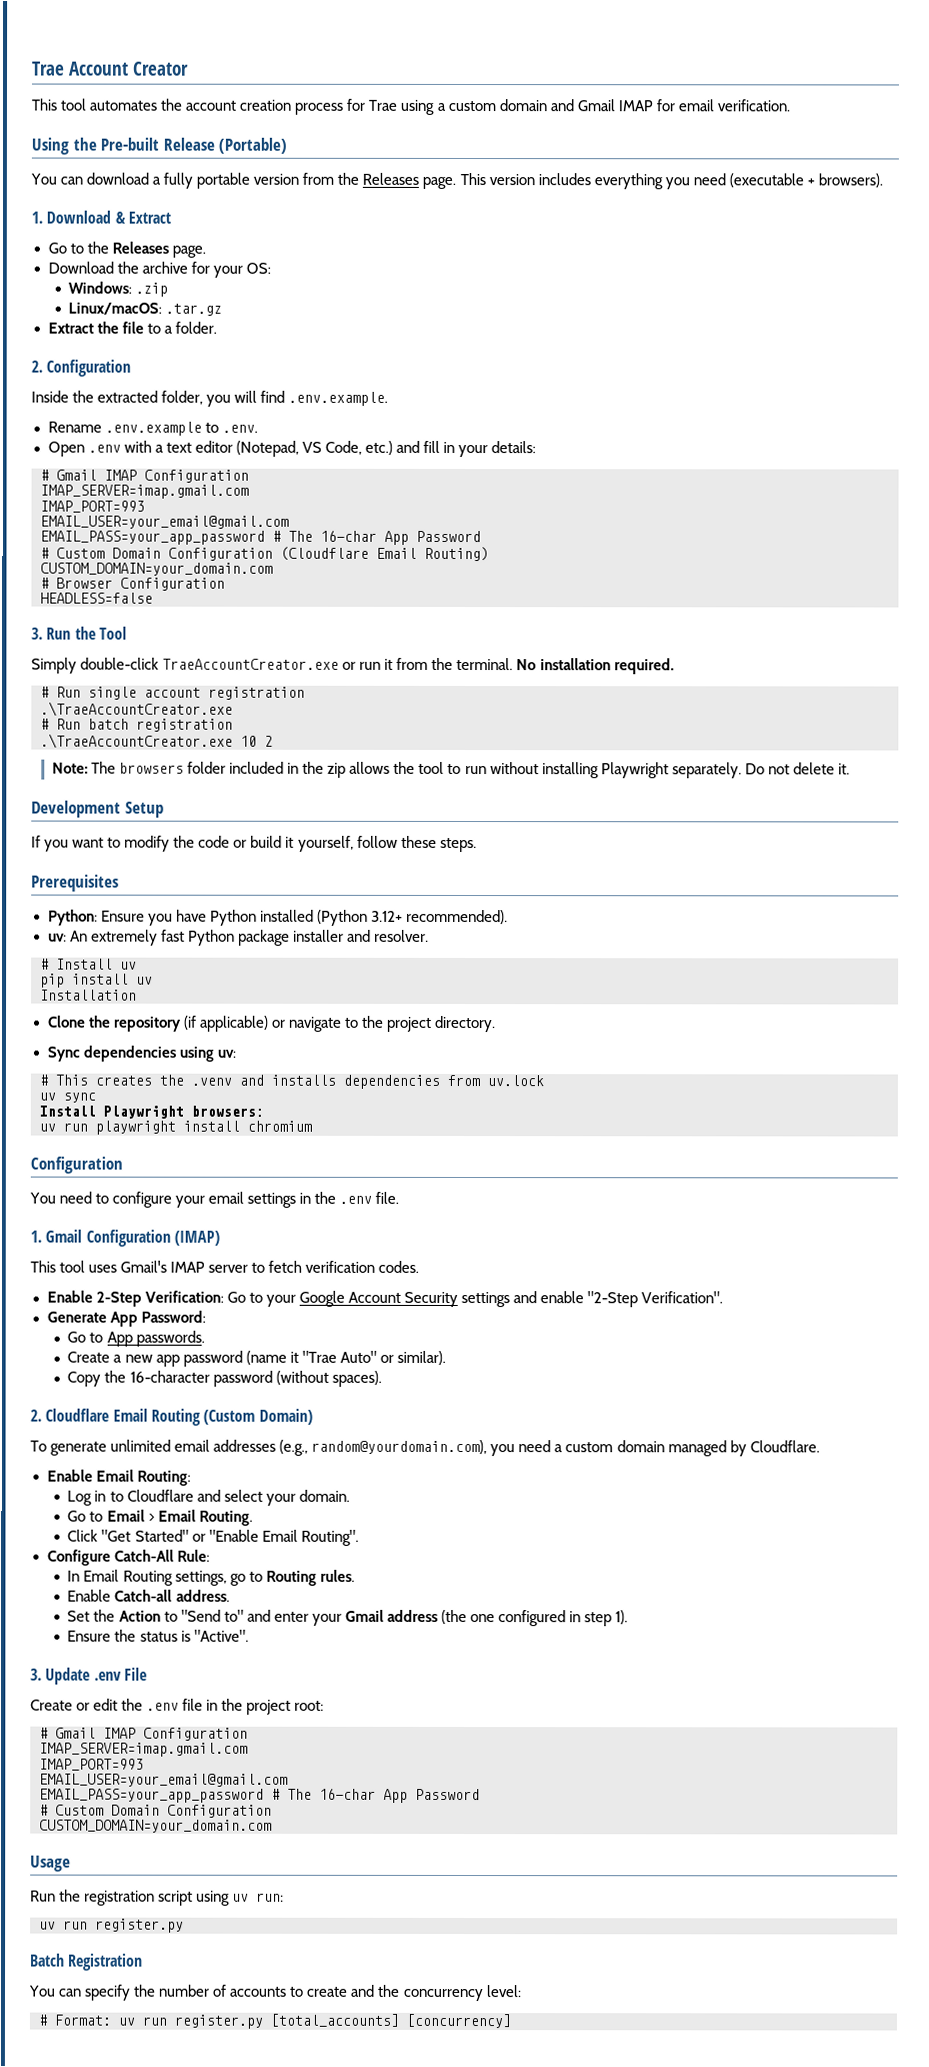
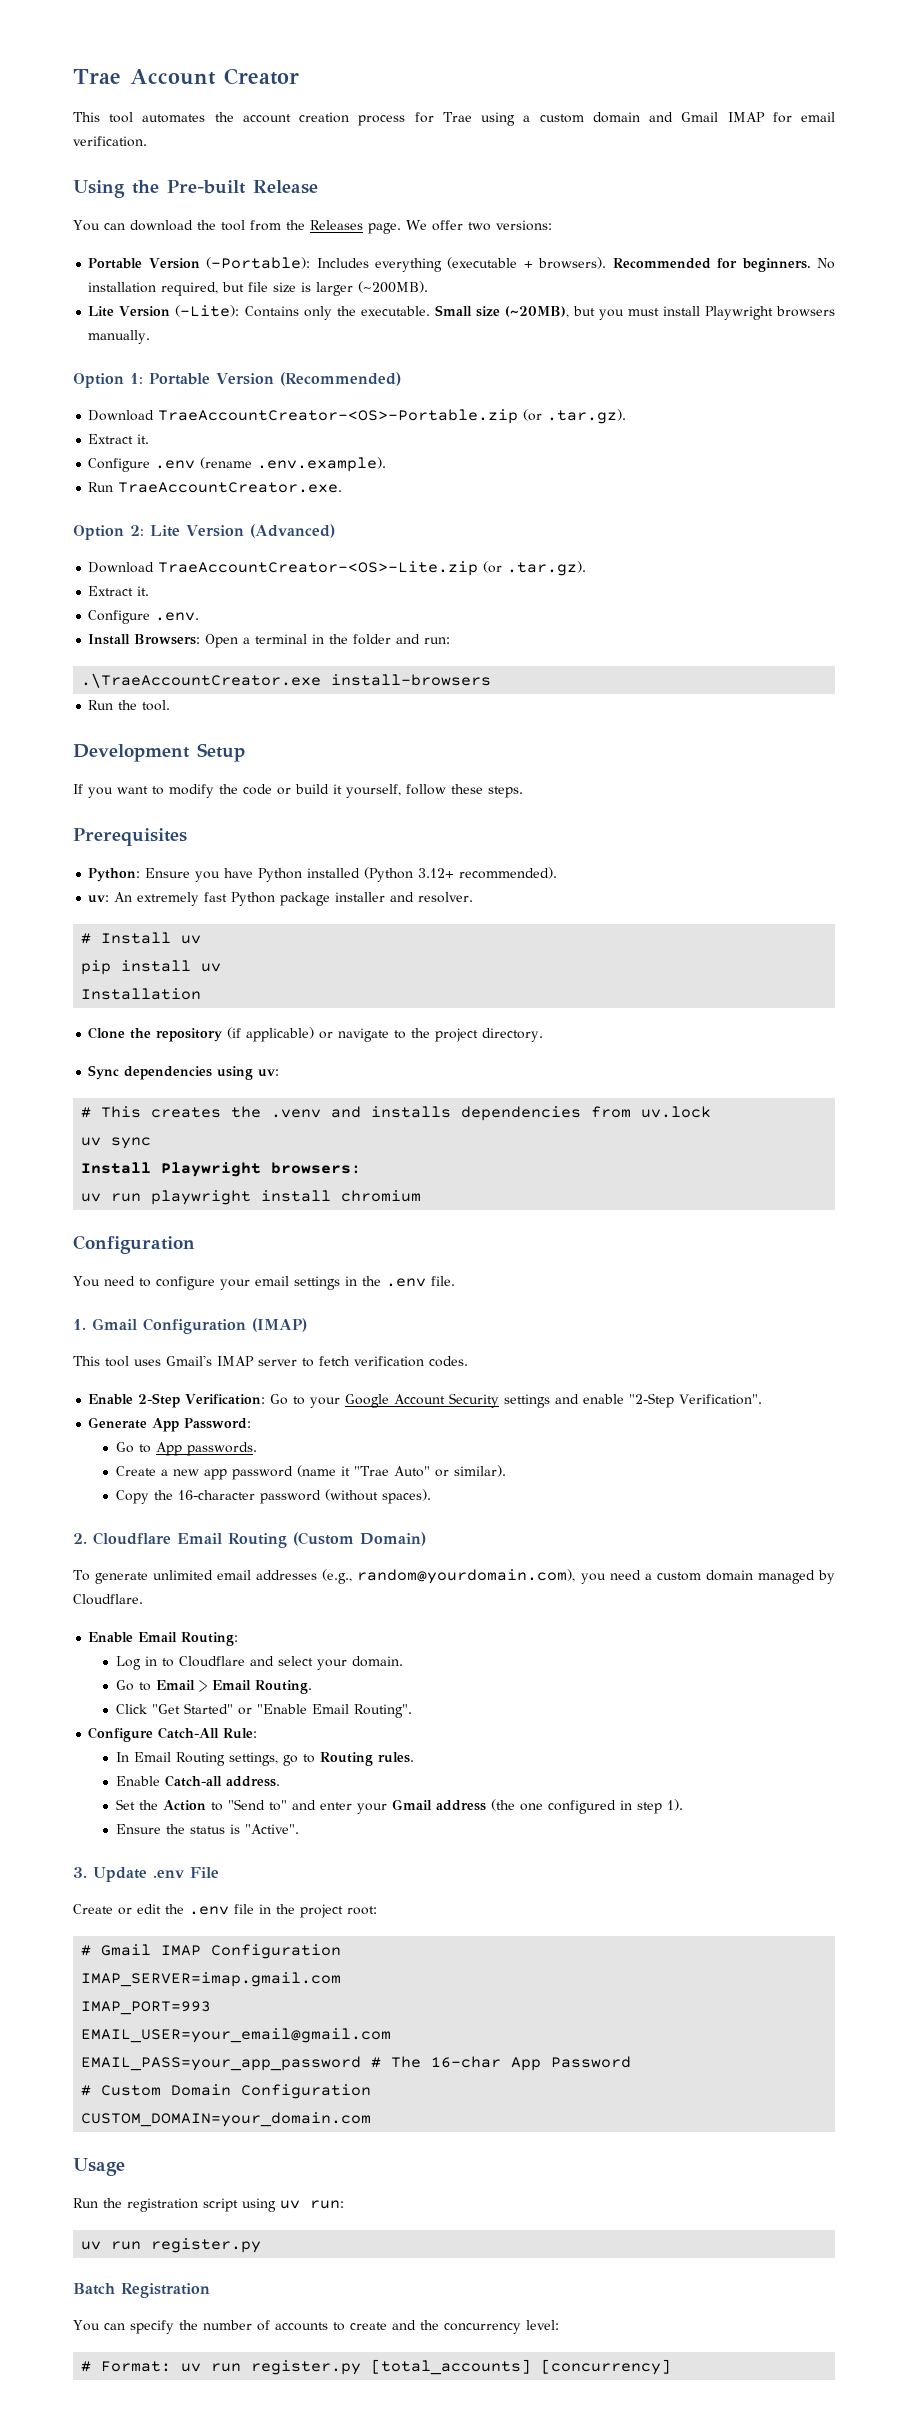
[218,137,288,154] (Portable) -> (318, 187) none
[152,172,883,190] [31,210,171,224] [47,241,206,258] [47,261,271,278] [68,281,169,297] [68,302,223,316] [47,321,217,334] [31,359,132,377] [31,390,389,407] [47,421,258,436] [47,440,537,458] [40,469,249,483] [40,484,249,499] [40,500,145,513] [40,515,289,529] [40,530,481,545] [40,546,489,562] [40,562,273,576] [40,577,225,591] [40,592,153,604] [31,626,127,640] [31,657,674,675] [40,686,305,700] [40,701,233,717] [40,718,233,732] [40,733,273,749] [51,761,850,779] a fully portable version from the Releases page. This version includes everything you need (executable + browsers). // 1. Download & Extract // Go to the Releases page. // Download the archive for your OS: // Windows: .zip // Linux/macOS: .tar.gz // Extract the file to a folder. // 2. Configuration // Inside the extracted folder, you will find .env.example. // Rename .env.example to .env. // Open .env with a text editor (Notepad, VS Code, etc.) and fill in your details: // # Gmail IMAP Configuration // IMAP_SERVER=imap.gmail.com // IMAP_PORT=993 // EMAIL_USER=your_email@gmail.com // EMAIL_PASS=your_app_password # The 16-char App Password // # Custom Domain Configuration (Cloudflare Email Routing) // CUSTOM_DOMAIN=your_domain.com // # Browser Configuration // HEADLESS=false // 3. Run the Tool // Simply double-click TraeAccountCreator.exe or run it from the terminal. No installation required. // # Run single account registration // .\TraeAccountCreator.exe // # Run batch registration // .\TraeAccountCreator.exe 10 2 // Note: The browsers folder included in the zip allows the tool to run without installing Playwright separately. Do not delete it. -> [196,220,552,234] [88,257,835,272] [88,281,429,296] [88,305,835,320] [88,330,151,344] [73,372,401,388] [88,409,627,424] [88,434,150,444] [88,457,387,472] [88,482,343,493] [73,524,335,540] [88,561,587,576] [88,586,150,596] [88,610,200,624] [88,634,451,648] [81,673,492,688] [88,700,171,711] the tool from the Releases page. We offer two versions: // Portable Version (-Portable): Includes everything (executable + browsers). Recommended for beginners. No installation required, but file size is larger (~200MB). // Lite Version (-Lite): Contains only the executable. Small size (~20MB), but you must install Playwright browsers manually. // Option 1: Portable Version (Recommended) // Download TraeAccountCreator-<OS>-Portable.zip (or .tar.gz). // Extract it. // Configure .env (rename .env.example). // Run TraeAccountCreator.exe. // Option 2: Lite Version (Advanced) // Download TraeAccountCreator-<OS>-Lite.zip (or .tar.gz). // Extract it. // Configure .env. // Install Browsers: Open a terminal in the folder and run: // .\TraeAccountCreator.exe install-browsers // Run the tool.

